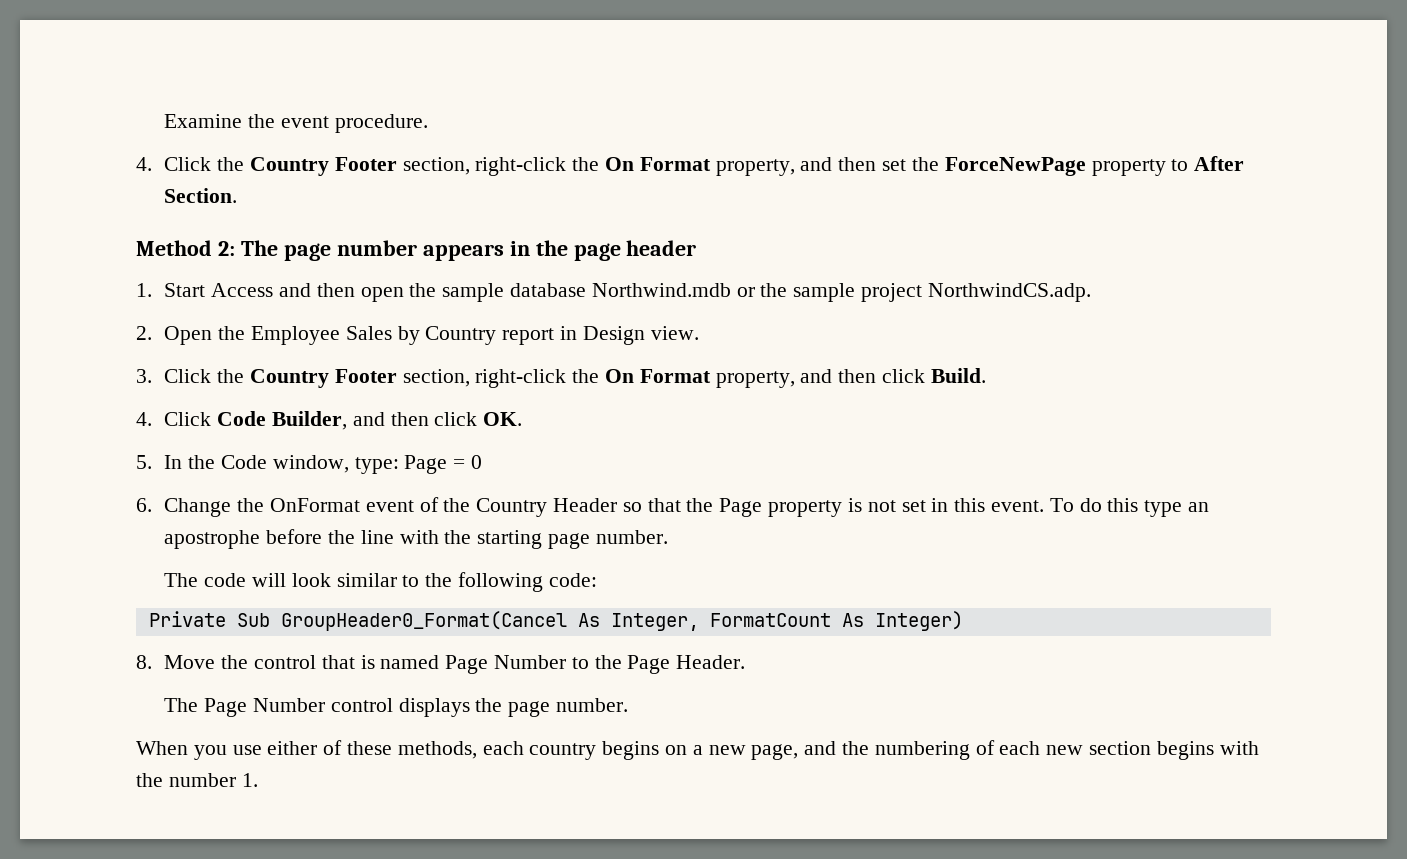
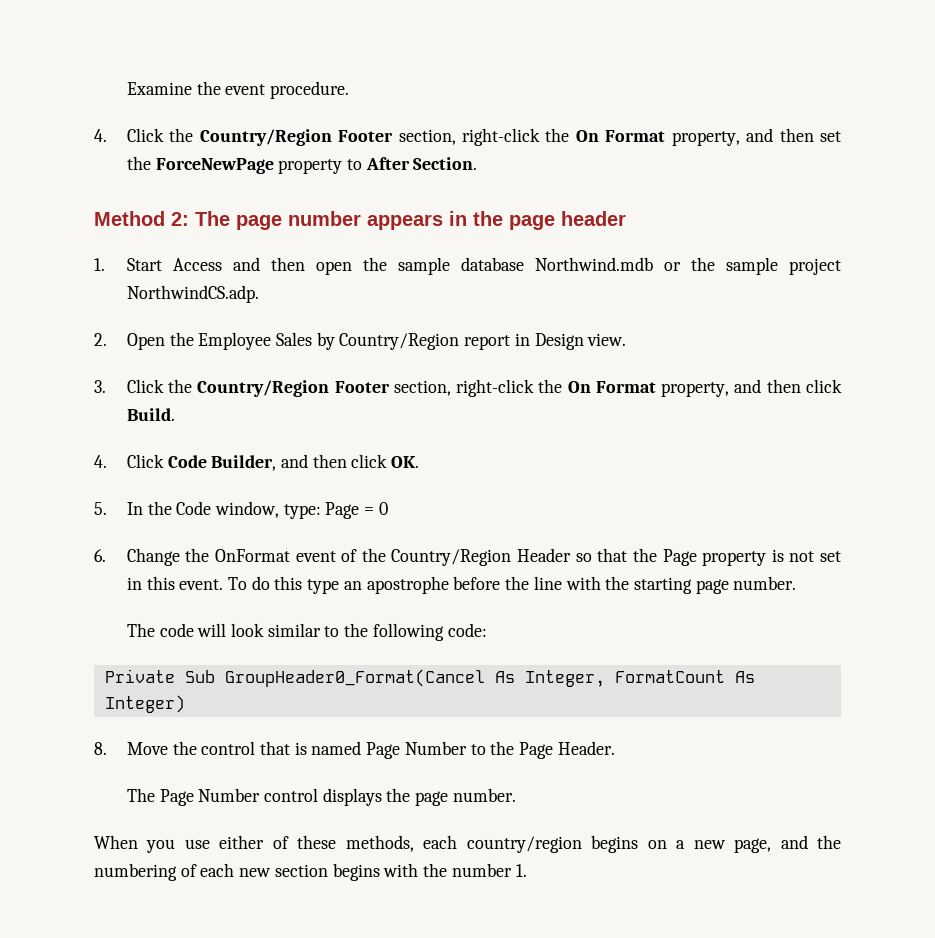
[250,157,330,176] Country -> [199,129,332,146] Country/Region
[425,326,497,345] Country -> [339,333,460,350] Country/Region
[250,369,330,388] Country -> [197,380,330,397] Country/Region
[476,498,548,517] Country -> [391,549,512,566] Country/Region
[529,743,597,760] country -> [466,836,582,853] country/region

